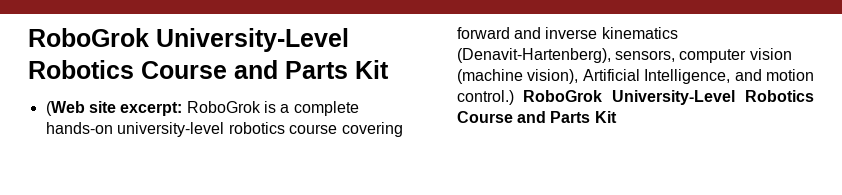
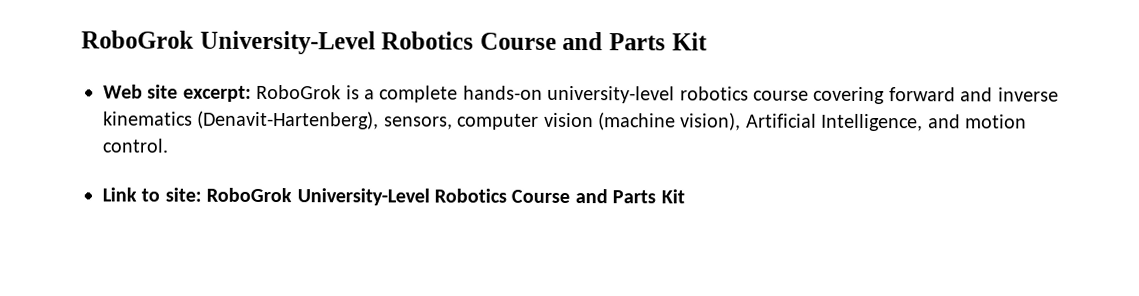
[45,101,85,116] (Web -> [103,84,143,99] Web
[456,90,514,105] control.) -> [102,138,169,153] [102,187,202,202] control. // Link to site:

